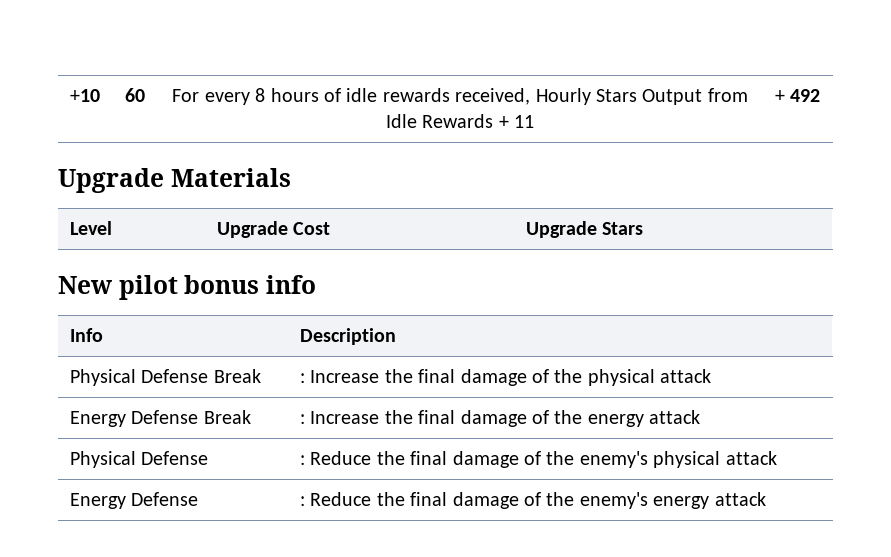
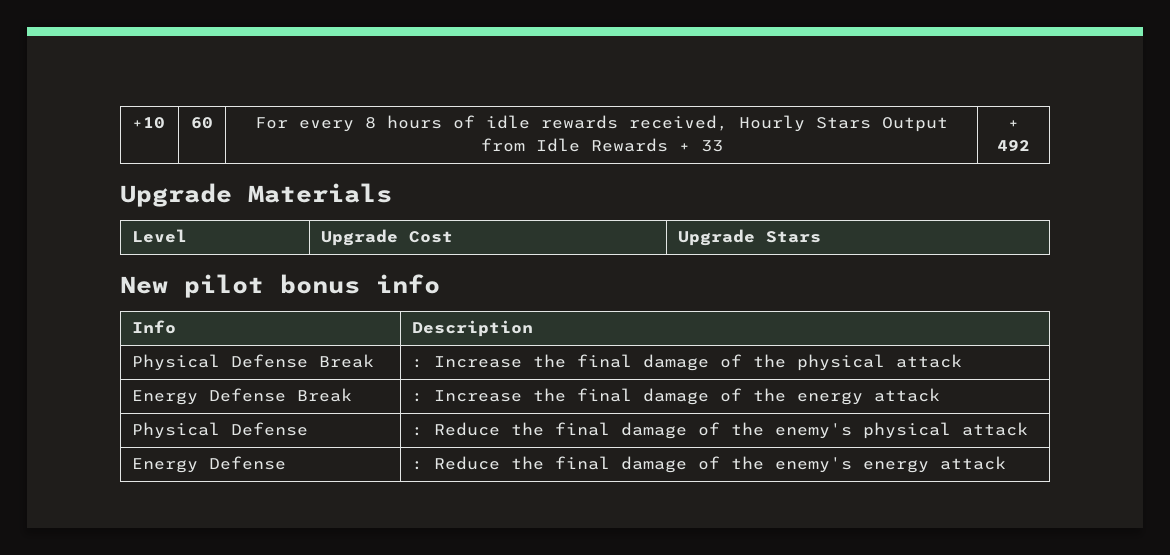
[514,115,535,128] 11 -> [700,140,723,152] 33

